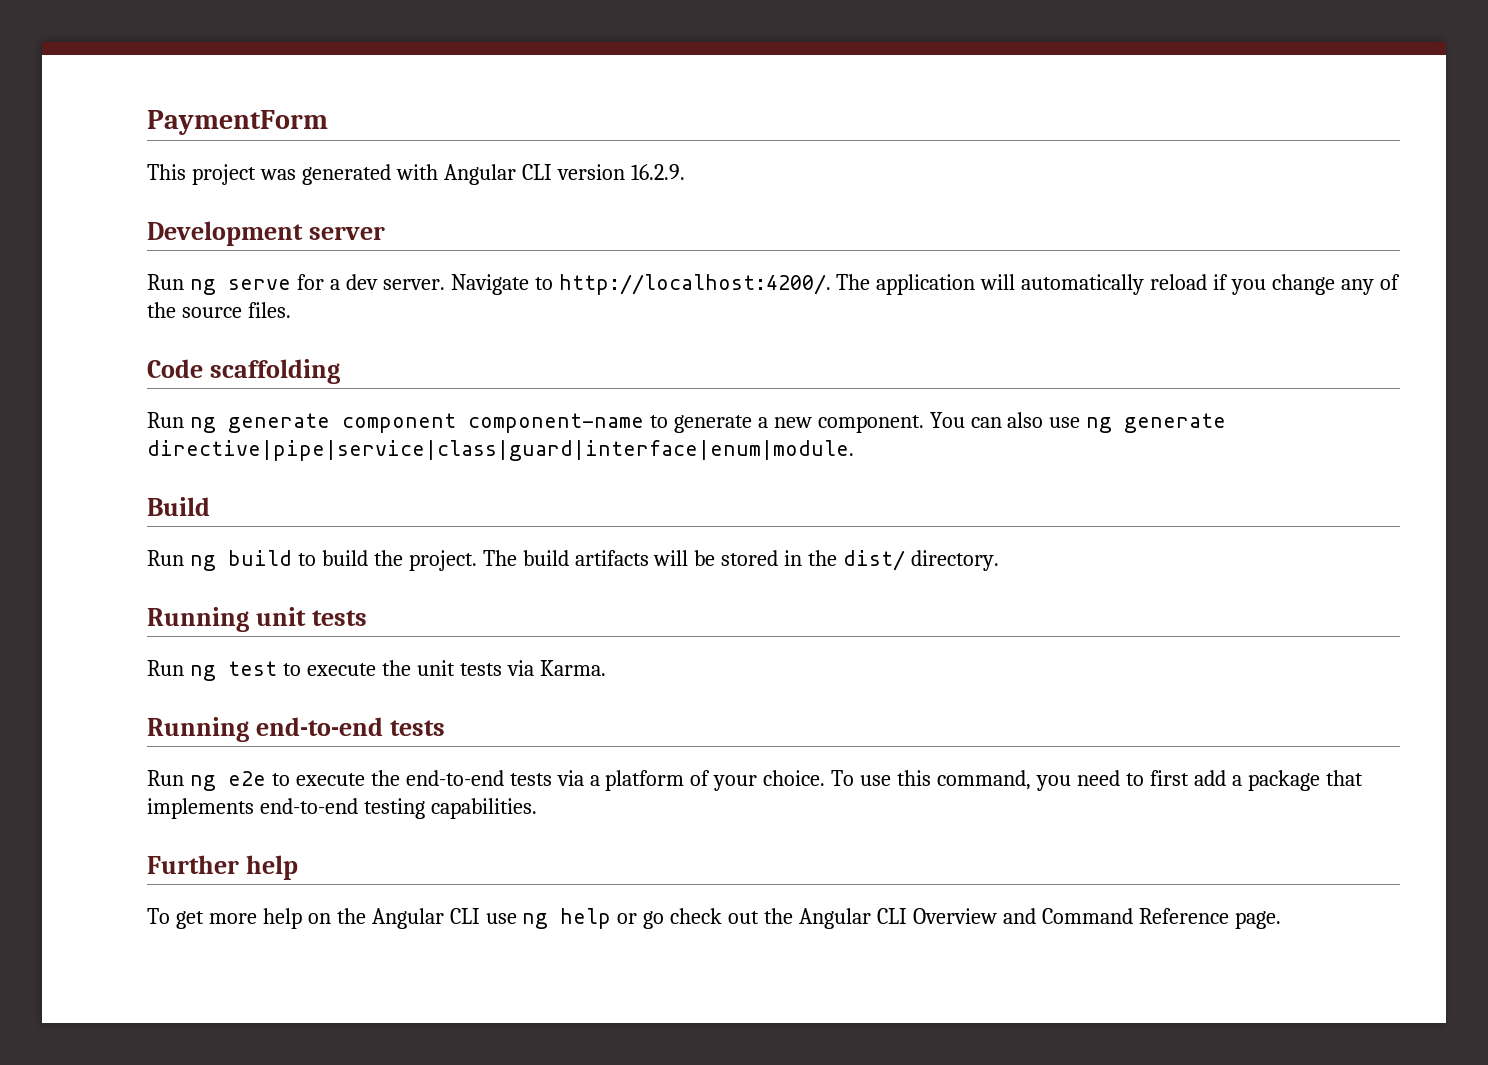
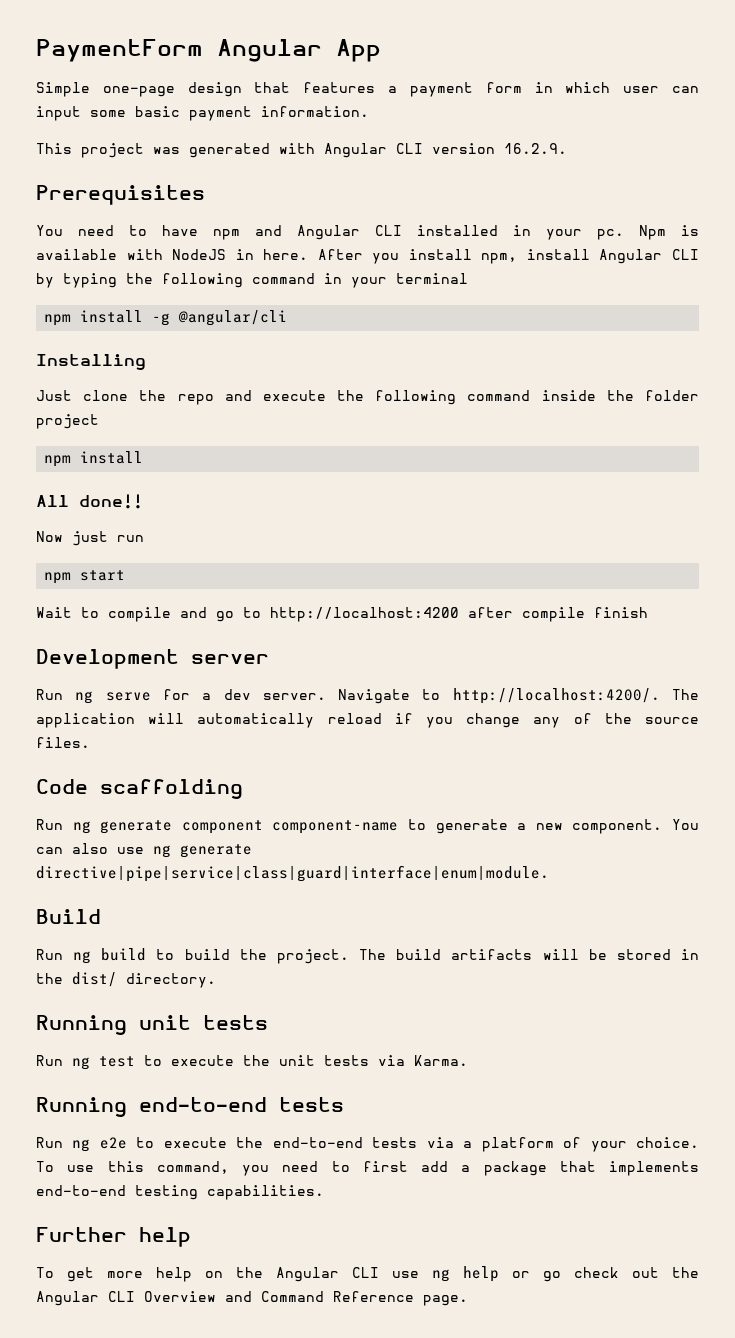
(328, 122) none -> [217,39,381,62] [36,82,700,97] [36,106,369,121] Angular App // Simple one-page design that features a payment form in which user can input some basic payment information.
(685, 172) none -> [36,185,205,205] [36,225,699,240] [36,249,699,264] [36,273,468,288] [44,310,288,326] [36,354,146,370] [36,390,699,405] [36,414,99,429] [44,451,144,467] [36,494,143,509] [36,531,144,546] [44,570,126,584] [36,607,648,622] // Prerequisites // You need to have npm and Angular CLI installed in your pc. Npm is available with NodeJS in here. After you install npm, install Angular CLI by typing the following command in your terminal // npm install -g @angular/cli // Installing // Just clone the repo and execute the following command inside the folder project // npm install // All done!! // Now just run // npm start // Wait to compile and go to http://localhost:4200 after compile finish

